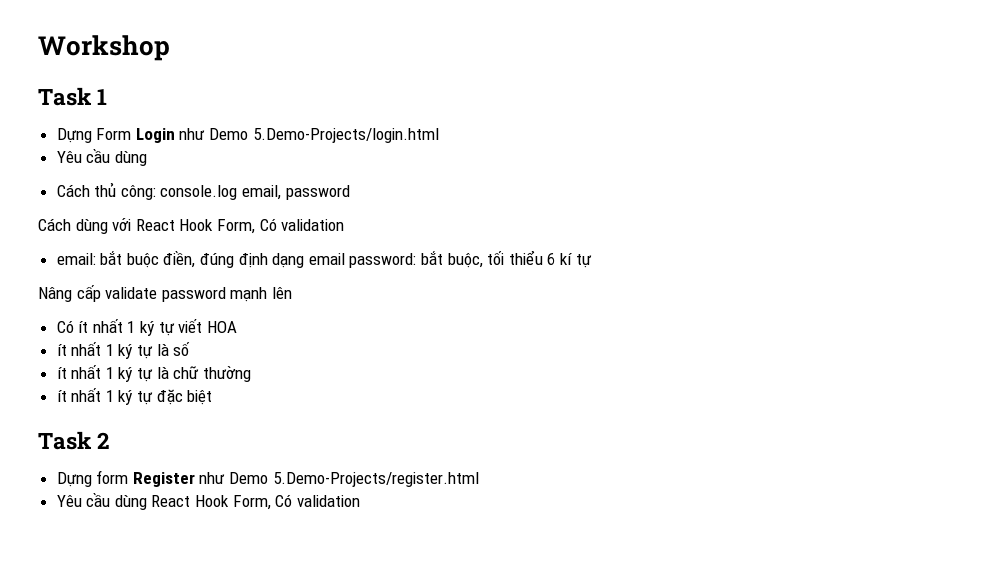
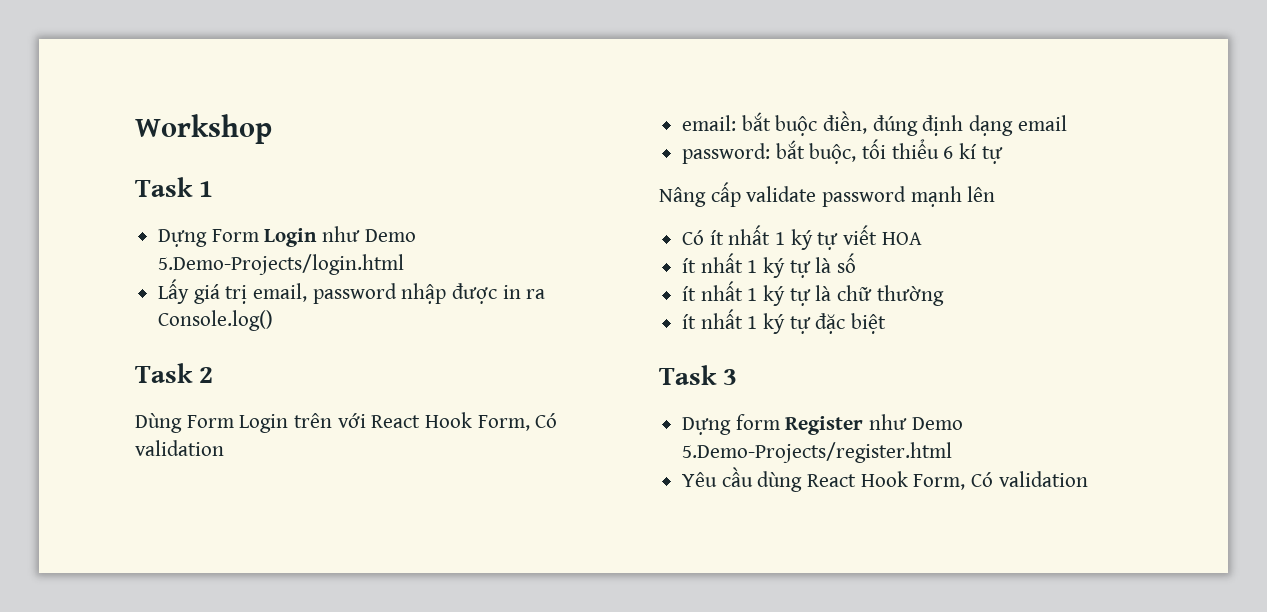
[56,149,147,166] [56,182,350,200] [38,218,108,234] Yêu cầu dùng // Cách thủ công: console.log email, password // Cách dùng -> [158,279,546,304] [158,310,274,331] [135,363,214,383] [135,413,333,433] Lấy giá trị email, password nhập được in ra Console.log() // Task 2 // Dùng Form Login trên
(345, 259) none -> (1067, 123) //
[97,432,110,449] 2 -> [723,369,738,385] 3

